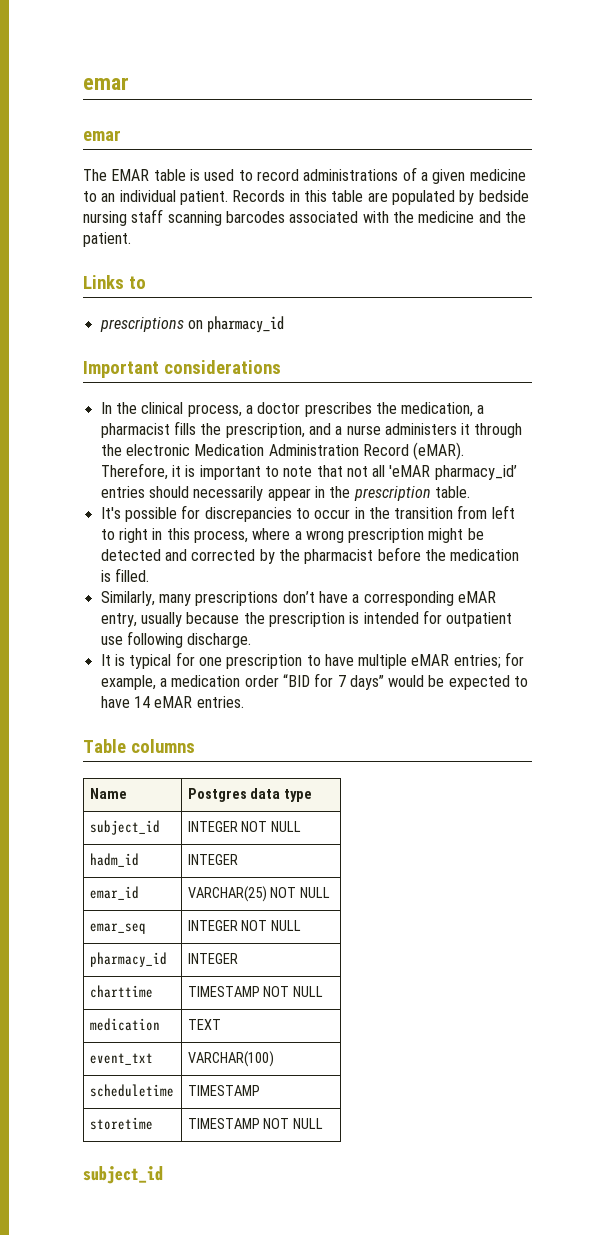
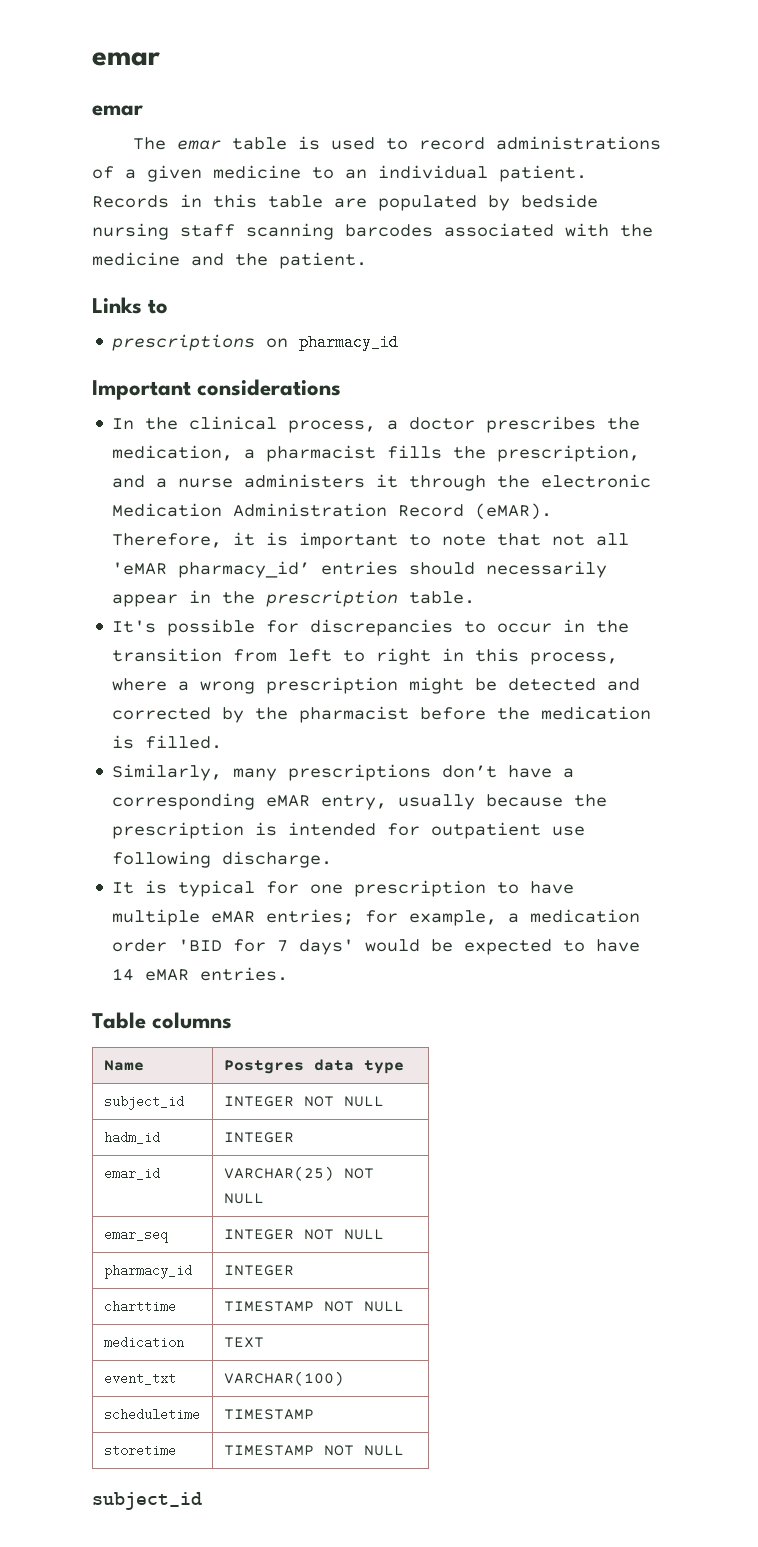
[111,169,150,181] EMAR -> [177,140,222,150] emar
[282,674,310,687] “BID -> [178,939,223,951] 'BID
[349,675,384,690] days” -> [299,939,355,955] days'

